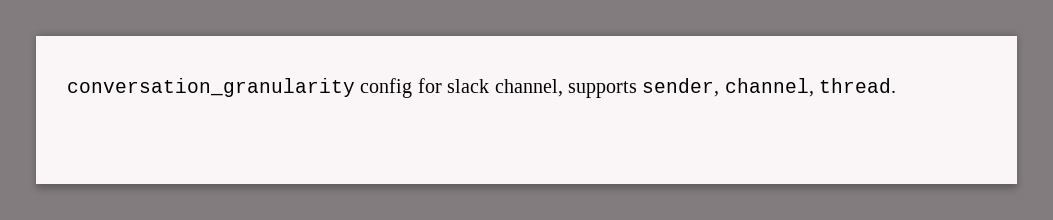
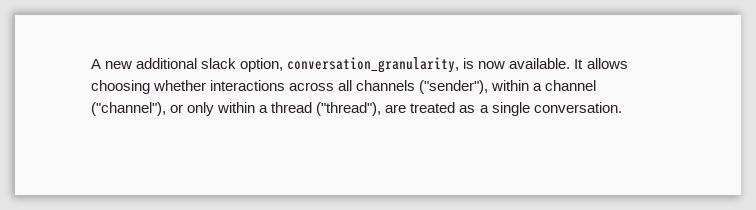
[67,78,897,98] conversation_granularity config for slack channel, supports sender, channel, thread. -> [91,57,628,73] [91,80,597,94] [91,102,622,116] A new additional slack option, conversation_granularity, is now available. It allows choosing whether interactions across all channels ("sender"), within a channel ("channel"), or only within a thread ("thread"), are treated as a single conversation.

